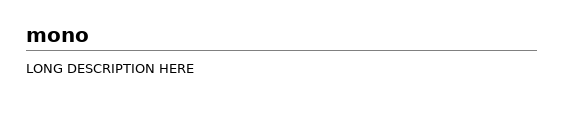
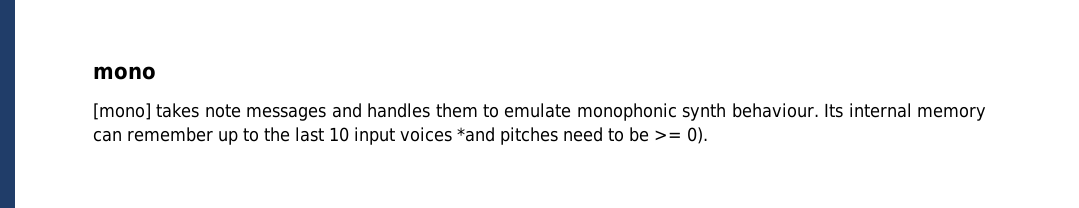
[26,64,194,73] LONG DESCRIPTION HERE -> [93,103,986,121] [93,127,708,145] [mono] takes note messages and handles them to emulate monophonic synth behaviour. Its internal memory can remember up to the last 10 input voices *and pitches need to be >= 0).

